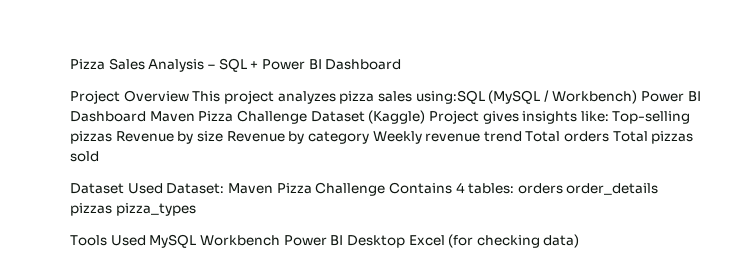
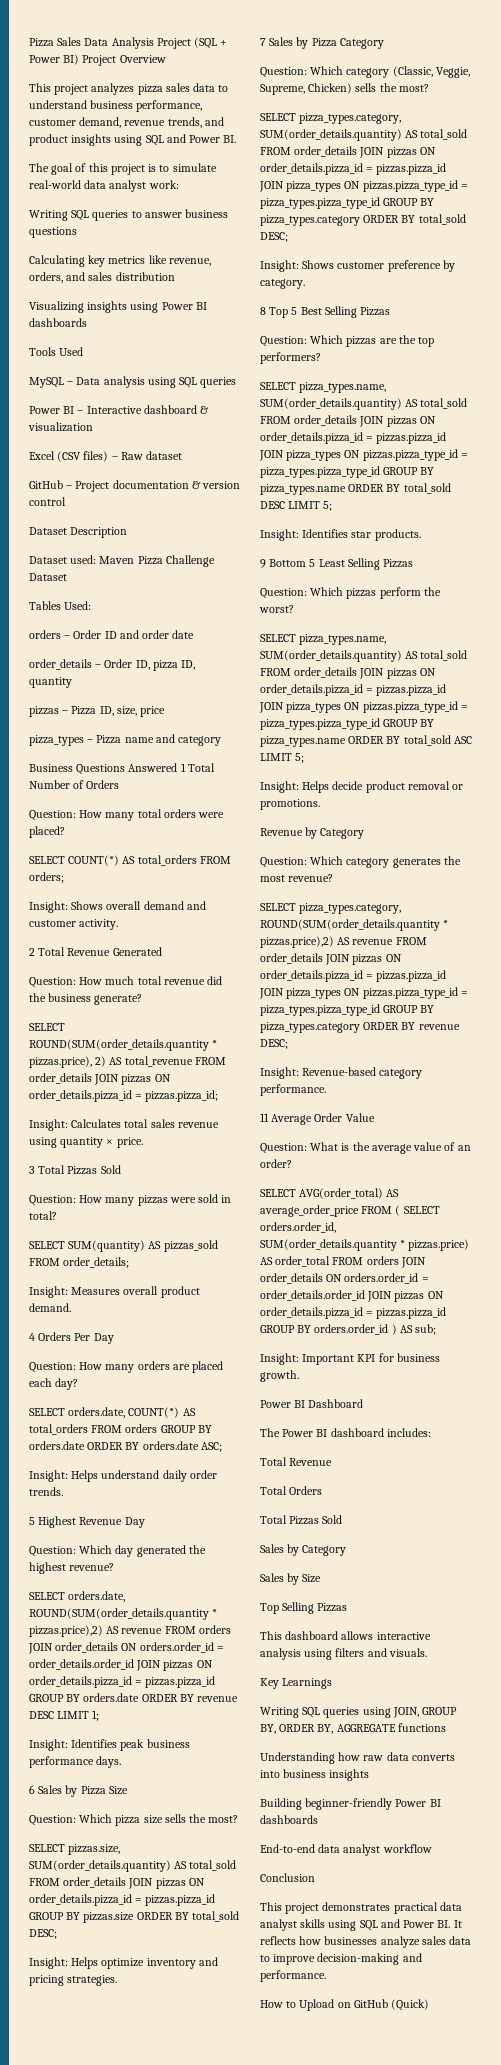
[148,58,402,72] Analysis – SQL + Power BI Dashboard // -> [84,37,228,49] [29,54,80,65] Data Analysis Project (SQL + Power BI)
(189, 96) none -> (166, 59) //
[415,90,701,104] [70,110,691,124] [70,131,694,144] [70,151,99,162] [70,182,659,196] [70,203,196,216] [70,234,580,248] using:SQL (MySQL / Workbench) Power BI Dashboard Maven Pizza Challenge Dataset (Kaggle) Project gives insights like: Top-selling pizzas Revenue by size Revenue by category Weekly revenue trend Total orders Total pizzas sold // Dataset Used Dataset: Maven Pizza Challenge Contains 4 tables: orders order_details pizzas pizza_types // Tools Used MySQL Workbench Power BI Desktop Excel (for checking data) -> [193,83,229,92] [29,100,203,112] [29,117,224,128] [29,134,237,146] [29,163,217,175] [29,180,179,192] [29,209,229,221] [29,227,77,238] [29,255,211,267] [29,272,175,283] [29,301,207,313] [29,318,87,327] [29,347,84,356] [29,376,237,388] [29,405,210,414] [28,422,93,432] [29,451,183,462] [29,480,241,492] [29,497,66,506] [29,527,128,538] [29,555,215,567] [29,573,67,581] [29,601,92,610] [29,630,195,639] [29,659,196,671] [29,677,72,688] [29,706,166,717] [29,734,222,746] [29,763,215,775] [29,780,120,789] [29,809,225,821] [29,826,65,838] [29,855,231,866] [29,872,64,883] [29,901,206,913] [29,919,119,930] [29,947,162,956] [29,976,223,988] [29,993,143,1005] [29,1023,65,1031] [29,1039,218,1051] [29,1056,226,1068] [29,1073,171,1085] [29,1090,219,1102] [29,1119,219,1131] [29,1137,143,1148] [29,1165,121,1175] [29,1194,232,1206] [29,1211,57,1220] [29,1240,218,1252] [29,1257,130,1268] [29,1286,200,1298] [29,1303,71,1312] [29,1332,114,1344] [29,1361,224,1373] [29,1378,79,1390] [29,1407,196,1418] [29,1424,212,1435] [29,1441,222,1452] [29,1470,217,1482] [29,1487,63,1496] [29,1516,145,1528] [29,1545,206,1557] [29,1562,115,1574] [29,1591,126,1602] [29,1608,218,1620] [29,1625,231,1637] [28,1642,224,1654] [29,1659,213,1671] [29,1676,216,1688] [29,1693,239,1702] [29,1710,100,1721] [29,1739,190,1751] [29,1756,122,1768] [29,1785,128,1797] [29,1814,239,1826] [29,1844,121,1855] [29,1860,237,1872] [29,1877,205,1889] [29,1894,216,1906] [29,1911,240,1923] [29,1929,57,1939] [29,1957,218,1969] [29,1975,118,1986] [260,37,384,49] [260,66,470,78] [260,83,429,95] [260,113,402,124] [260,129,468,141] [260,146,436,158] [260,163,447,175] [259,180,468,192] [260,197,435,209] [260,214,466,226] [260,232,288,242] [260,260,455,272] [260,279,305,289] [260,306,391,318] [260,335,435,347] [260,352,321,364] [260,382,387,393] [260,398,468,410] [260,415,436,427] [260,432,447,444] [259,449,468,461] [260,466,435,478] [260,483,451,495] [260,501,333,511] [260,529,421,541] [260,558,414,570] [260,587,441,599] [259,605,294,613] [260,634,387,645] [260,650,468,662] [260,667,436,679] [260,684,447,696] [259,701,468,713] [260,718,435,730] [260,735,472,747] [260,753,305,763] [260,781,464,793] [260,799,320,810] [260,827,365,839] [260,856,461,868] [260,874,334,882] [260,903,402,914] [260,919,449,931] [260,936,427,948] [260,953,402,965] [260,970,447,982] [259,987,468,999] [260,1004,435,1016] [260,1022,460,1033] [260,1039,288,1049] [260,1067,423,1079] [260,1084,326,1096] [260,1113,375,1125] [260,1142,471,1154] [260,1159,292,1168] [260,1188,400,1199] [260,1205,440,1217] [260,1222,336,1233] [260,1239,470,1251] [260,1256,426,1268] [260,1273,429,1284] [260,1290,444,1302] [260,1307,447,1319] [260,1324,437,1335] [260,1353,440,1365] [260,1370,299,1382] [260,1399,364,1408] [260,1428,431,1437] [260,1457,333,1466] [260,1486,323,1495] [260,1515,343,1525] [260,1544,347,1556] [260,1573,322,1585] [260,1602,348,1614] [260,1631,431,1640] [260,1648,427,1660] [260,1678,333,1689] [260,1707,458,1718] [260,1723,446,1734] [260,1752,455,1764] [260,1769,370,1781] [260,1798,441,1810] [260,1815,318,1824] [260,1844,432,1856] [260,1873,315,1882] [260,1902,462,1914] [260,1919,462,1931] [260,1936,472,1948] [260,1953,422,1965] [260,1970,326,1982] [260,1999,430,2011] data to understand business performance, customer demand, revenue trends, and product insights using SQL and Power BI. // The goal of this project is to simulate real-world data analyst work: // Writing SQL queries to answer business questions // Calculating key metrics like revenue, orders, and sales distribution // Visualizing insights using Power BI dashboards // Tools Used // MySQL – Data analysis using SQL queries // Power BI – Interactive dashboard & visualization // Excel (CSV files) – Raw dataset // GitHub – Project documentation & version control // Dataset Description // Dataset used: Maven Pizza Challenge Dataset // Tables Used: // orders – Order ID and order date // order_details – Order ID, pizza ID, quantity // pizzas – Pizza ID, size, price // pizza_types – Pizza name and category // Business Questions Answered 1 Total Number of Orders // Question: How many total orders were placed? // SELECT COUNT(*) AS total_orders FROM orders; // Insight: Shows overall demand and customer activity. // 2 Total Revenue Generated // Question: How much total revenue did the business generate? // SELECT ROUND(SUM(order_details.quantity * pizzas.price), 2) AS total_revenue FROM order_details JOIN pizzas ON order_details.pizza_id = pizzas.pizza_id; // Insight: Calculates total sales revenue using quantity × price. // 3 Total Pizzas Sold // Question: How many pizzas were sold in total? // SELECT SUM(quantity) AS pizzas_sold FROM order_details; // Insight: Measures overall product demand. // 4 Orders Per Day // Question: How many orders are placed each day? // SELECT orders.date, COUNT(*) AS total_orders FROM orders GROUP BY orders.date ORDER BY orders.date ASC; // Insight: Helps understand daily order trends. // 5 Highest Revenue Day // Question: Which day generated the highest revenue? // SELECT orders.date, ROUND(SUM(order_details.quantity * pizzas.price),2) AS revenue FROM orders JOIN order_details ON orders.order_id = order_details.order_id JOIN pizzas ON order_details.pizza_id = pizzas.pizza_id GROUP BY orders.date ORDER BY revenue DESC LIMIT 1; // Insight: Identifies peak business performance days. // 6 Sales by Pizza Size // Question: Which pizza size sells the most? // SELECT pizzas.size, SUM(order_details.quantity) AS total_sold FROM order_details JOIN pizzas ON order_details.pizza_id = pizzas.pizza_id GROUP BY pizzas.size ORDER BY total_sold DESC; // Insight: Helps optimize inventory and pricing strategies. // 7 Sales by Pizza Category // Question: Which category (Classic, Veggie, Supreme, Chicken) sells the most? // SELECT pizza_types.category, SUM(order_details.quantity) AS total_sold FROM order_details JOIN pizzas ON order_details.pizza_id = pizzas.pizza_id JOIN pizza_types ON pizzas.pizza_type_id = pizza_types.pizza_type_id GROUP BY pizza_types.category ORDER BY total_sold DESC; // Insight: Shows customer preference by category. // 8 Top 5 Best Selling Pizzas // Question: Which pizzas are the top performers? // SELECT pizza_types.name, SUM(order_details.quantity) AS total_sold FROM order_details JOIN pizzas ON order_details.pizza_id = pizzas.pizza_id JOIN pizza_types ON pizzas.pizza_type_id = pizza_types.pizza_type_id GROUP BY pizza_types.name ORDER BY total_sold DESC LIMIT 5; // Insight: Identifies star products. // 9 Bottom 5 Least Selling Pizzas // Question: Which pizzas perform the worst? // SELECT pizza_types.name, SUM(order_details.quantity) AS total_sold FROM order_details JOIN pizzas ON order_details.pizza_id = pizzas.pizza_id JOIN pizza_types ON pizzas.pizza_type_id = pizza_types.pizza_type_id GROUP BY pizza_types.name ORDER BY total_sold ASC LIMIT 5; // Insight: Helps decide product removal or promotions. // Revenue by Category // Question: Which category generates the most revenue? // SELECT pizza_types.category, ROUND(SUM(order_details.quantity * pizzas.price),2) AS revenue FROM order_details JOIN pizzas ON order_details.pizza_id = pizzas.pizza_id JOIN pizza_types ON pizzas.pizza_type_id = pizza_types.pizza_type_id GROUP BY pizza_types.category ORDER BY revenue DESC; // Insight: Revenue-based category performance. // 11 Average Order Value // Question: What is the average value of an order? // SELECT AVG(order_total) AS average_order_price FROM ( SELECT orders.order_id, SUM(order_details.quantity * pizzas.price) AS order_total FROM orders JOIN order_details ON orders.order_id = order_details.order_id JOIN pizzas ON order_details.pizza_id = pizzas.pizza_id GROUP BY orders.order_id ) AS sub; // Insight: Important KPI for business growth. // Power BI Dashboard // The Power BI dashboard includes: // Total Revenue // Total Orders // Total Pizzas Sold // Sales by Category // Sales by Size // Top Selling Pizzas // This dashboard allows interactive analysis using filters and visuals. // Key Learnings // Writing SQL queries using JOIN, GROUP BY, ORDER BY, AGGREGATE functions // Understanding how raw data converts into business insights // Building beginner-friendly Power BI dashboards // End-to-end data analyst workflow // Conclusion // This project demonstrates practical data analyst skills using SQL and Power BI. It reflects how businesses analyze sales data to improve decision-making and performance. // How to Upload on GitHub (Quick)

